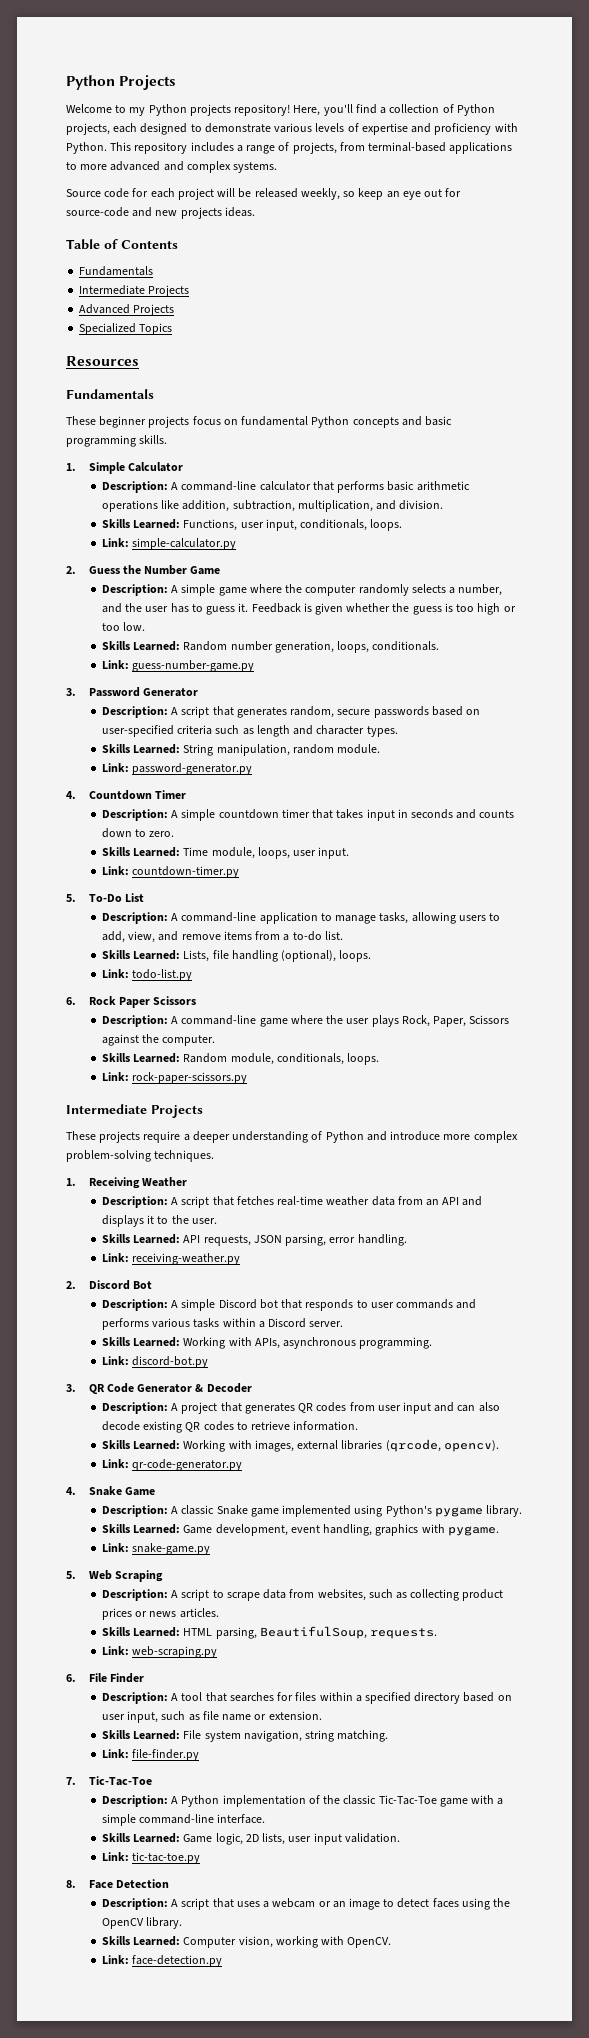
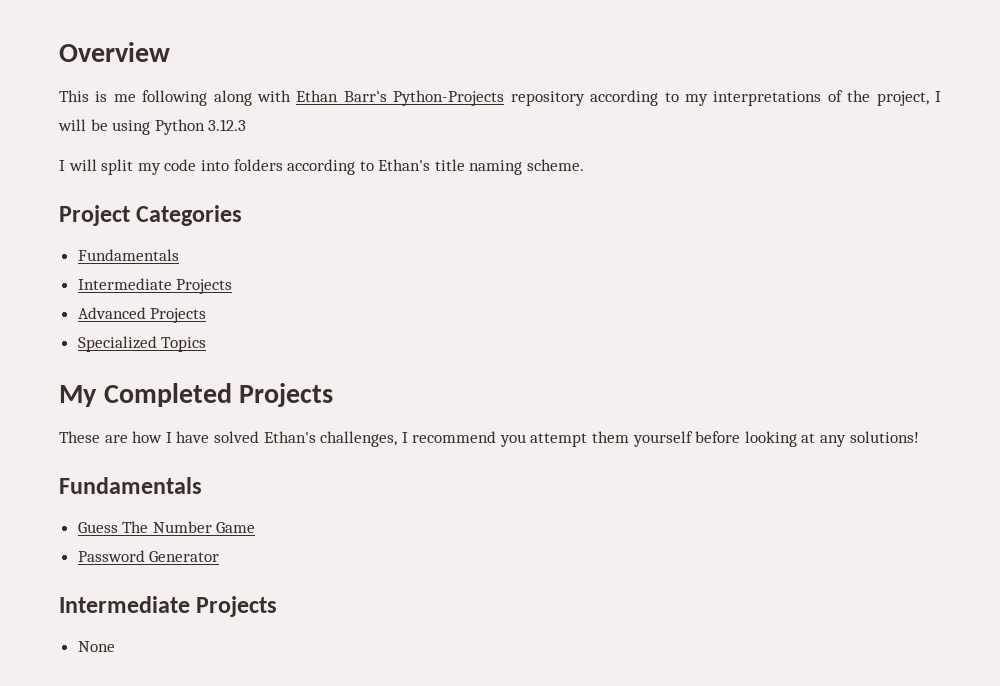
[66,75,177,90] [66,104,495,116] [66,123,518,135] [66,142,513,154] [66,161,278,173] [66,188,462,200] [66,207,255,219] [66,239,178,250] Python Projects // Welcome to my Python projects repository! Here, you'll find a collection of Python projects, each designed to demonstrate various levels of expertise and proficiency with Python. This repository includes a range of projects, from terminal-based applications to more advanced and complex systems. // Source code for each project will be released weekly, so keep an eye out for source-code and new projects ideas. // Table of Contents -> [59,42,170,62] [59,90,941,106] [58,119,247,135] [59,159,585,175] [59,205,243,226] Overview // This is me following along with Ethan Barr's Python-Projects repository according to my interpretations of the project, I will be using Python 3.12.3 // I will split my code into folders according to Ethan's title naming scheme. // Project Categories
[66,356,139,366] [66,389,154,399] [66,416,453,428] [66,435,168,447] [66,462,183,474] [101,481,470,493] [101,500,444,512] [101,519,403,531] [101,538,237,550] [66,565,221,575] [101,584,503,596] [101,603,516,615] [101,622,146,631] [101,641,440,653] [101,660,255,672] [66,687,198,697] [101,706,480,718] [101,725,398,737] [101,744,381,756] [101,763,253,775] [66,790,186,800] [101,809,515,821] [101,828,175,838] [101,847,350,859] [101,866,240,878] [66,893,144,902] [101,912,500,924] [101,931,343,943] [101,950,372,962] [101,969,193,981] [66,996,197,1008] [101,1015,510,1027] [101,1034,216,1046] [101,1053,380,1065] [101,1072,248,1084] [66,1104,203,1118] [66,1131,518,1143] [66,1150,215,1162] [66,1177,187,1189] [101,1196,483,1208] [101,1215,217,1227] [101,1234,407,1246] [101,1253,241,1265] [66,1280,152,1290] [101,1299,477,1311] [101,1318,344,1330] [101,1337,433,1349] [101,1356,209,1368] [66,1383,252,1394] [101,1402,500,1414] [101,1421,359,1433] [101,1439,499,1452] [101,1459,243,1471] [66,1486,155,1496] [101,1505,522,1517] [101,1524,499,1536] [101,1543,211,1555] [66,1570,163,1582] [101,1589,504,1601] [101,1608,219,1620] [101,1626,438,1639] [101,1646,218,1658] [66,1673,144,1683] [101,1692,512,1704] [101,1711,322,1723] [101,1730,389,1742] [101,1749,200,1761] [66,1776,152,1786] [101,1795,504,1807] [101,1814,266,1826] [101,1833,400,1845] [101,1852,201,1864] [66,1879,169,1889] [101,1898,511,1910] [101,1917,183,1929] [101,1936,392,1948] [101,1955,223,1967] Resources // Fundamentals // These beginner projects focus on fundamental Python concepts and basic programming skills. // 1. Simple Calculator // Description: A command-line calculator that performs basic arithmetic operations like addition, subtraction, multiplication, and division. // Skills Learned: Functions, user input, conditionals, loops. // Link: simple-calculator.py // 2. Guess the Number Game // Description: A simple game where the computer randomly selects a number, and the user has to guess it. Feedback is given whether the guess is too high or too low. // Skills Learned: Random number generation, loops, conditionals. // Link: guess-number-game.py // 3. Password Generator // Description: A script that generates random, secure passwords based on user-specified criteria such as length and character types. // Skills Learned: String manipulation, random module. // Link: password-generator.py // 4. Countdown Timer // Description: A simple countdown timer that takes input in seconds and counts down to zero. // Skills Learned: Time module, loops, user input. // Link: countdown-timer.py // 5. To-Do List // Description: A command-line application to manage tasks, allowing users to add, view, and remove items from a to-do list. // Skills Learned: Lists, file handling (optional), loops. // Link: todo-list.py // 6. Rock Paper Scissors // Description: A command-line game where the user plays Rock, Paper, Scissors against the computer. // Skills Learned: Random module, conditionals, loops. // Link: rock-paper-scissors.py // Intermediate Projects // These projects require a deeper understanding of Python and introduce more complex problem-solving techniques. // 1. Receiving Weather // Description: A script that fetches real-time weather data from an API and displays it to the user. // Skills Learned: API requests, JSON parsing, error handling. // Link: receiving-weather.py // 2. Discord Bot // Description: A simple Discord bot that responds to user commands and performs various tasks within a Discord server. // Skills Learned: Working with APIs, asynchronous programming. // Link: discord-bot.py // 3. QR Code Generator & Decoder // Description: A project that generates QR codes from user input and can also decode existing QR codes to retrieve information. // Skills Learned: Working with images, external libraries (qrcode, opencv). // Link: qr-code-generator.py // 4. Snake Game // Description: A classic Snake game implemented using Python's pygame library. // Skills Learned: Game development, event handling, graphics with pygame. // Link: snake-game.py // 5. Web Scraping // Description: A script to scrape data from websites, such as collecting product prices or news articles. // Skills Learned: HTML parsing, BeautifulSoup, requests. // Link: web-scraping.py // 6. File Finder // Description: A tool that searches for files within a specified directory based on user input, such as file name or extension. // Skills Learned: File system navigation, string matching. // Link: file-finder.py // 7. Tic-Tac-Toe // Description: A Python implementation of the classic Tic-Tac-Toe game with a simple command-line interface. // Skills Learned: Game logic, 2D lists, user input validation. // Link: tic-tac-toe.py // 8. Face Detection // Description: A script that uses a webcam or an image to detect faces using the OpenCV library. // Skills Learned: Computer vision, working with OpenCV. // Link: face-detection.py -> [59,383,334,407] [59,431,919,447] [59,477,202,494] [77,521,256,533] [77,550,220,562] [59,596,278,617] [77,641,115,652] My Completed Projects // These are how I have solved Ethan's challenges, I recommend you attempt them yourself before looking at any solutions! // Fundamentals // Guess The Number Game // Password Generator // Intermediate Projects // None

